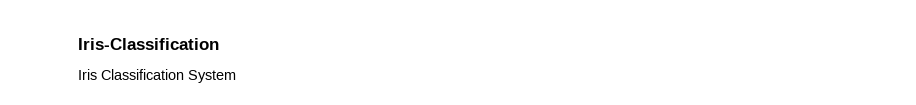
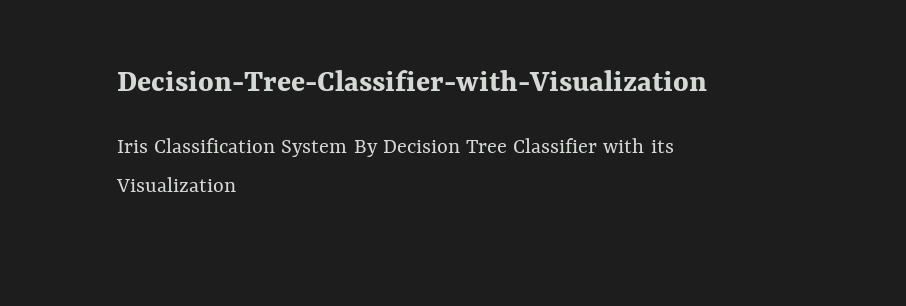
[78,38,219,50] Iris-Classification -> [117,70,707,91] Decision-Tree-Classifier-with-Visualization
(236, 76) none -> [353,138,674,157] [116,177,236,192] By Decision Tree Classifier with its Visualization

